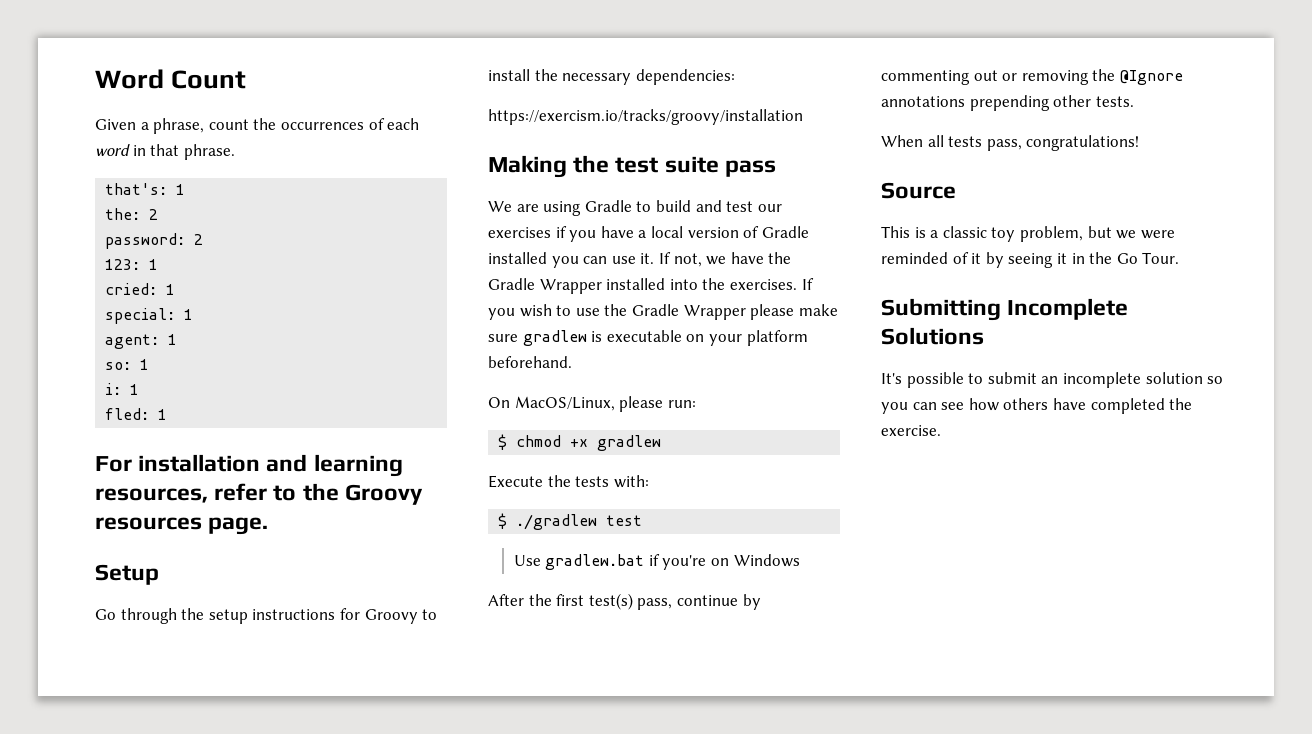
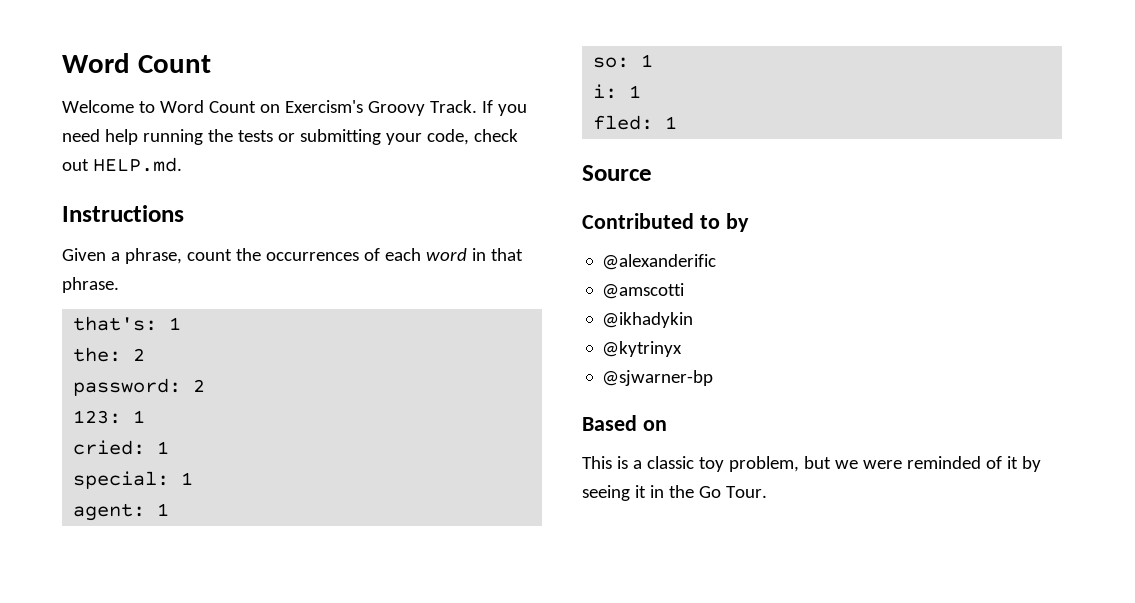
[95,69,247,89] Word Count -> [62,53,211,73] [62,100,527,116] [62,129,518,145] [62,157,182,172] [62,205,184,222] Word Count // Welcome to Word Count on Exercism's Groovy Track. If you need help running the tests or submitting your code, check out HELP.md. // Instructions
[95,454,403,477] [95,483,423,505] [95,517,269,535] [95,564,159,585] [95,608,438,624] [488,69,735,85] [488,109,803,125] [488,155,776,178] [488,200,782,216] [488,226,809,242] [488,252,792,268] [488,278,814,294] [488,304,838,320] [488,330,808,346] [488,356,572,368] [488,396,696,412] [498,434,662,451] [488,475,649,488] [498,513,643,530] [513,554,800,570] [488,593,761,610] [881,69,1183,85] [881,95,1134,111] [881,135,1140,151] [881,182,956,199] For installation and learning resources, refer to the Groovy resources page. // Setup // Go through the setup instructions for Groovy to install the necessary dependencies: // https://exercism.io/tracks/groovy/installation // Making the test suite pass // We are using Gradle to build and test our exercises if you have a local version of Gradle installed you can use it. If not, we have the Gradle Wrapper installed into the exercises. If you wish to use the Gradle Wrapper please make sure gradlew is executable on your platform beforehand. // On MacOS/Linux, please run: // $ chmod +x gradlew // Execute the tests with: // $ ./gradlew test // Use gradlew.bat if you're on Windows // After the first test(s) pass, continue by commenting out or removing the @Ignore annotations prepending other tests. // When all tests pass, congratulations! // Source -> [582,165,652,181] [582,213,749,232] [602,254,717,270] [602,283,685,299] [602,312,694,328] [602,341,683,357] [602,370,714,386] [582,415,667,431] Source // Contributed to by // @alexanderific // @amscotti // @ikhadykin // @kytrinyx // @sjwarner-bp // Based on
[881,298,1129,321] [881,327,984,345] [881,372,1224,388] [881,398,1193,414] [881,425,941,436] // Submitting Incomplete Solutions // It's possible to submit an incomplete solution so you can see how others have completed the exercise. -> (767, 492) none

